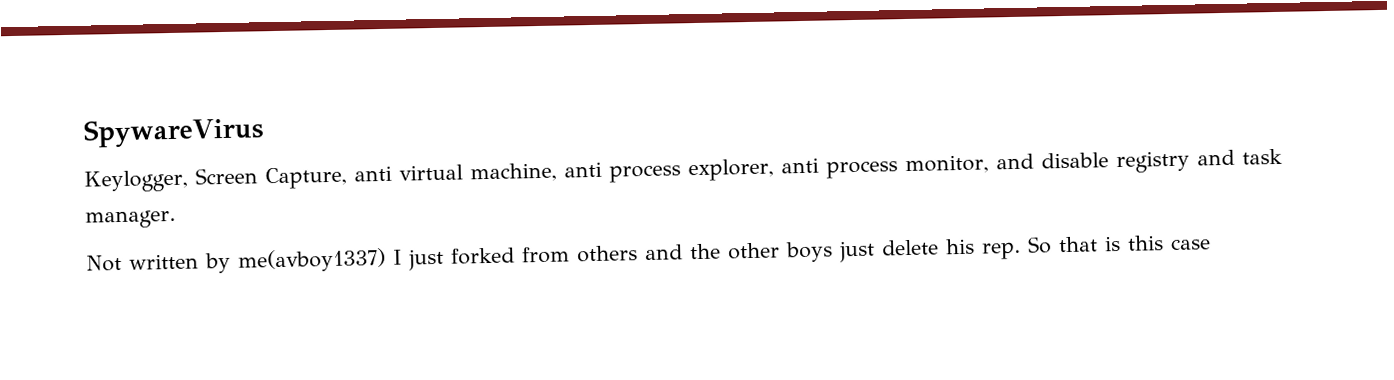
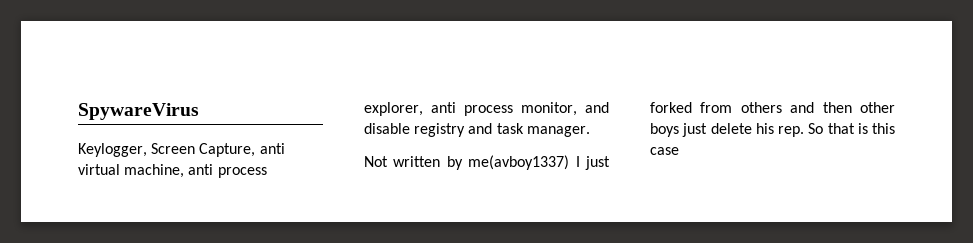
[690,243,721,260] the -> [822,102,852,113] then

